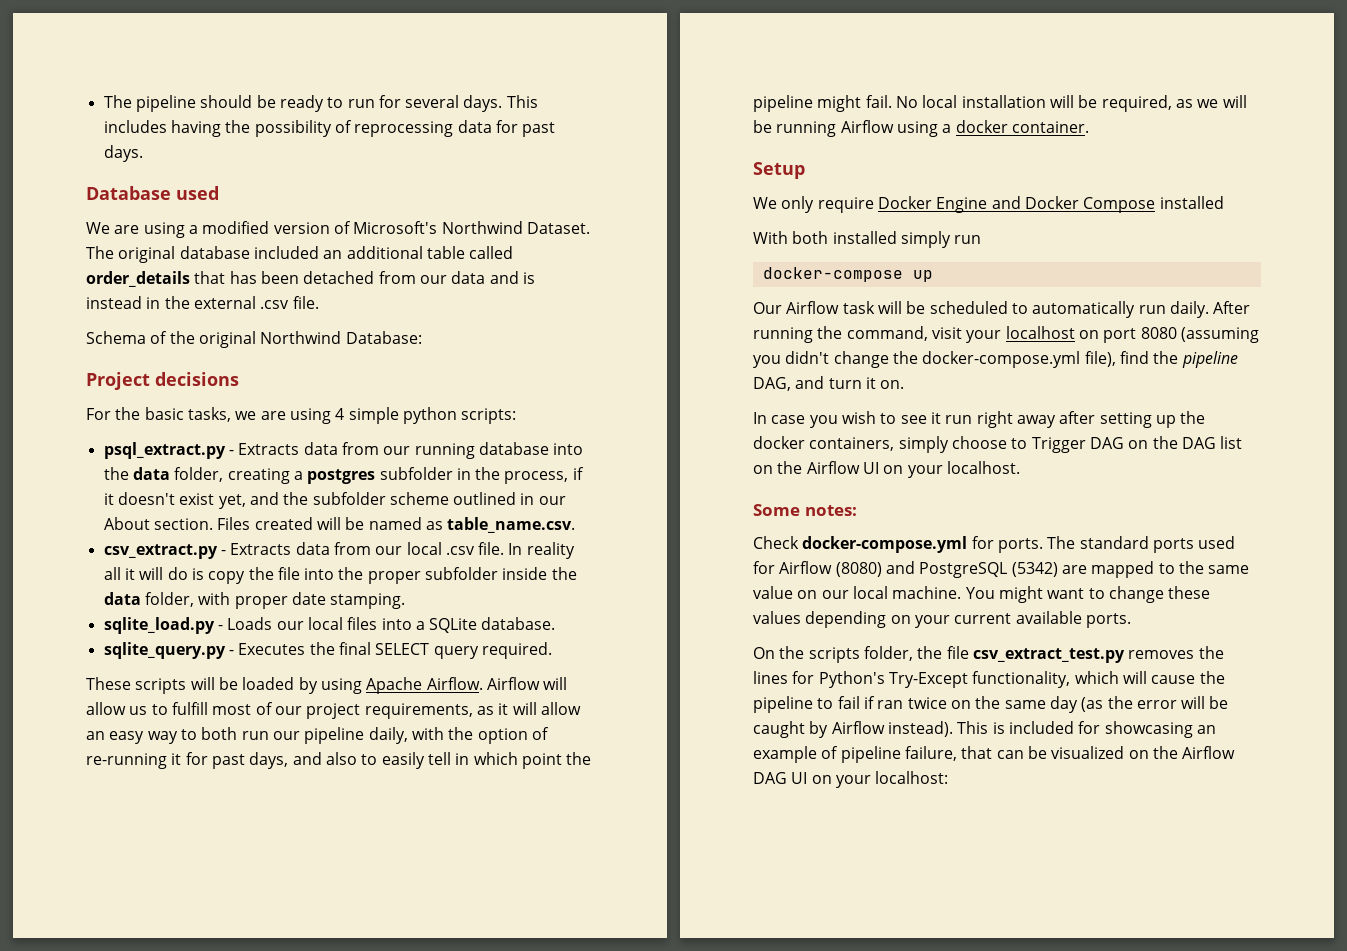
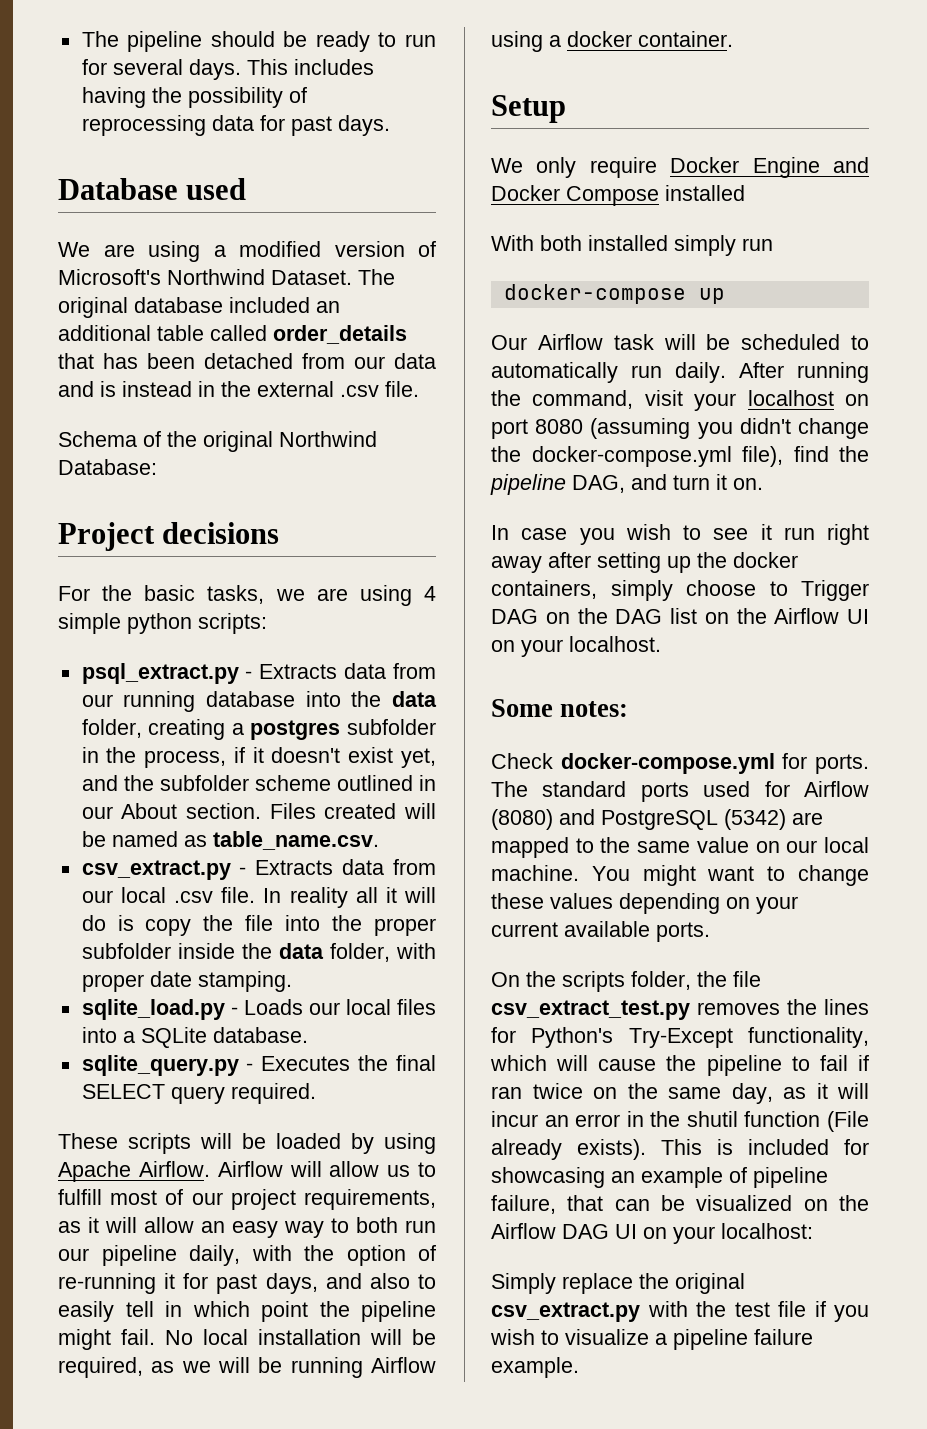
[1049,696,1229,713] [753,721,953,738] day (as the error will be caught by Airflow instead). -> [731,1083,869,1104] [491,1111,869,1132] [491,1139,646,1160] day, as it will incur an error in the shutil function (File already exists).
(949, 777) none -> [491,1273,745,1294] [491,1301,869,1322] [490,1329,813,1350] [491,1357,579,1378] // Simply replace the original csv_extract.py with the test file if you wish to visualize a pipeline failure example.

